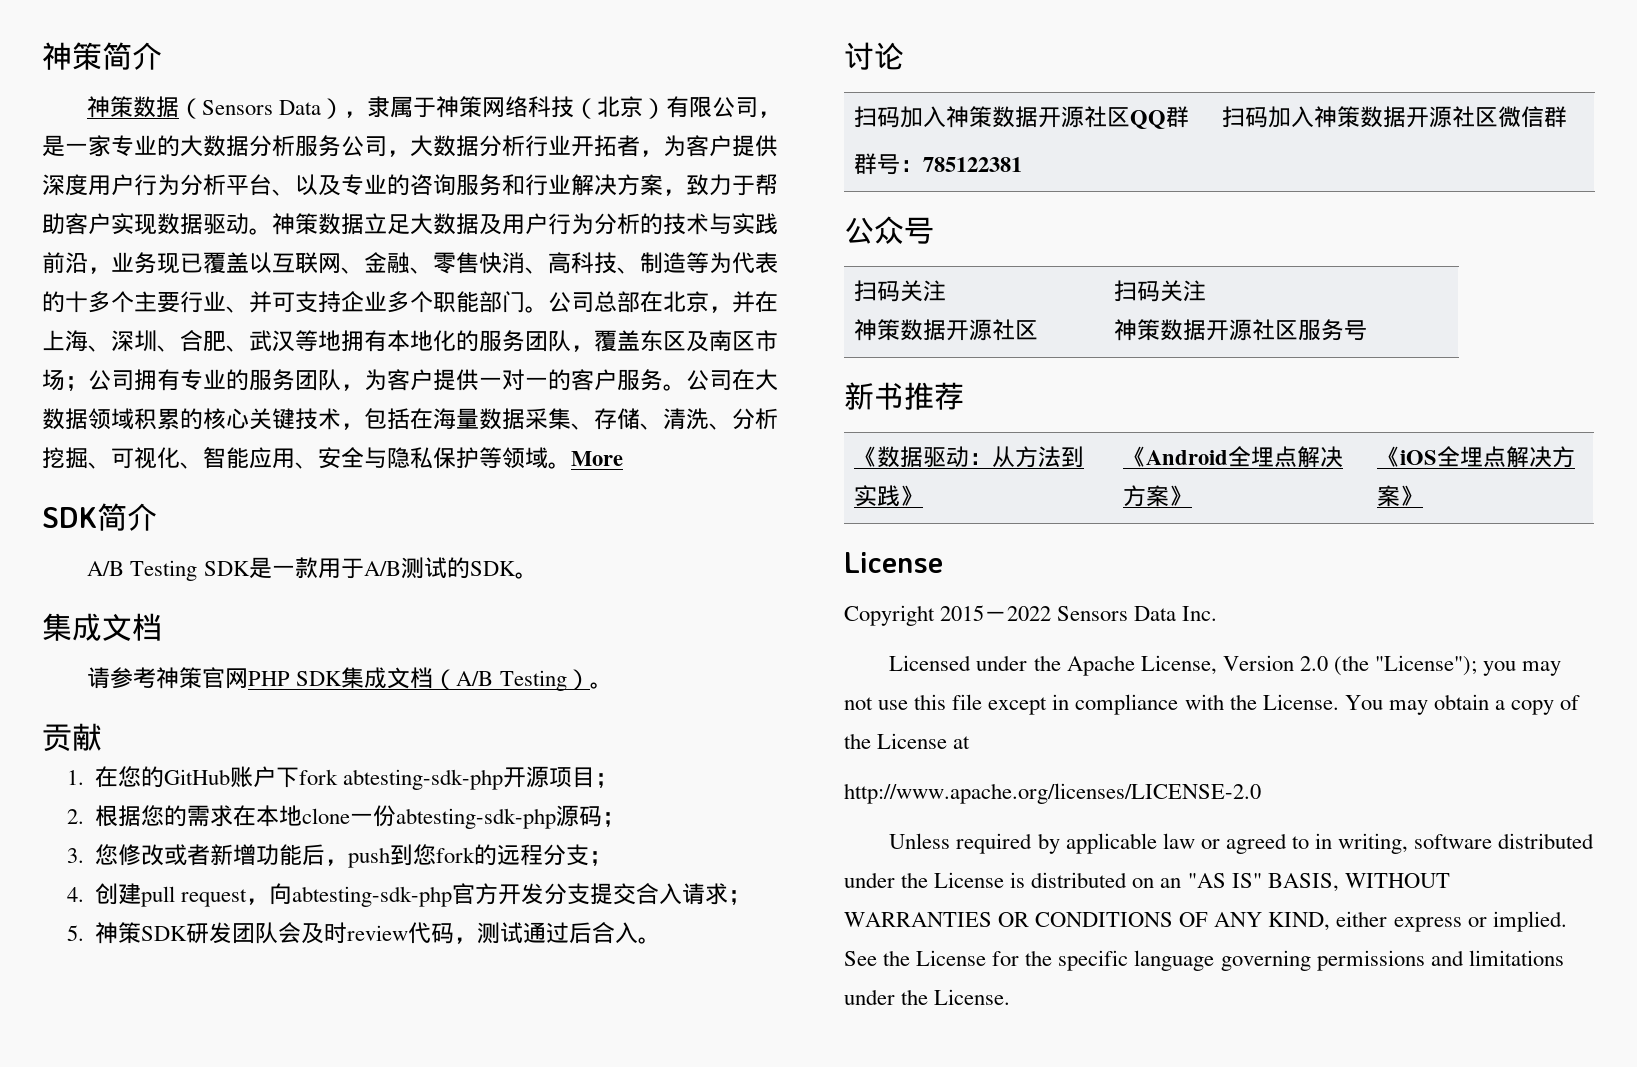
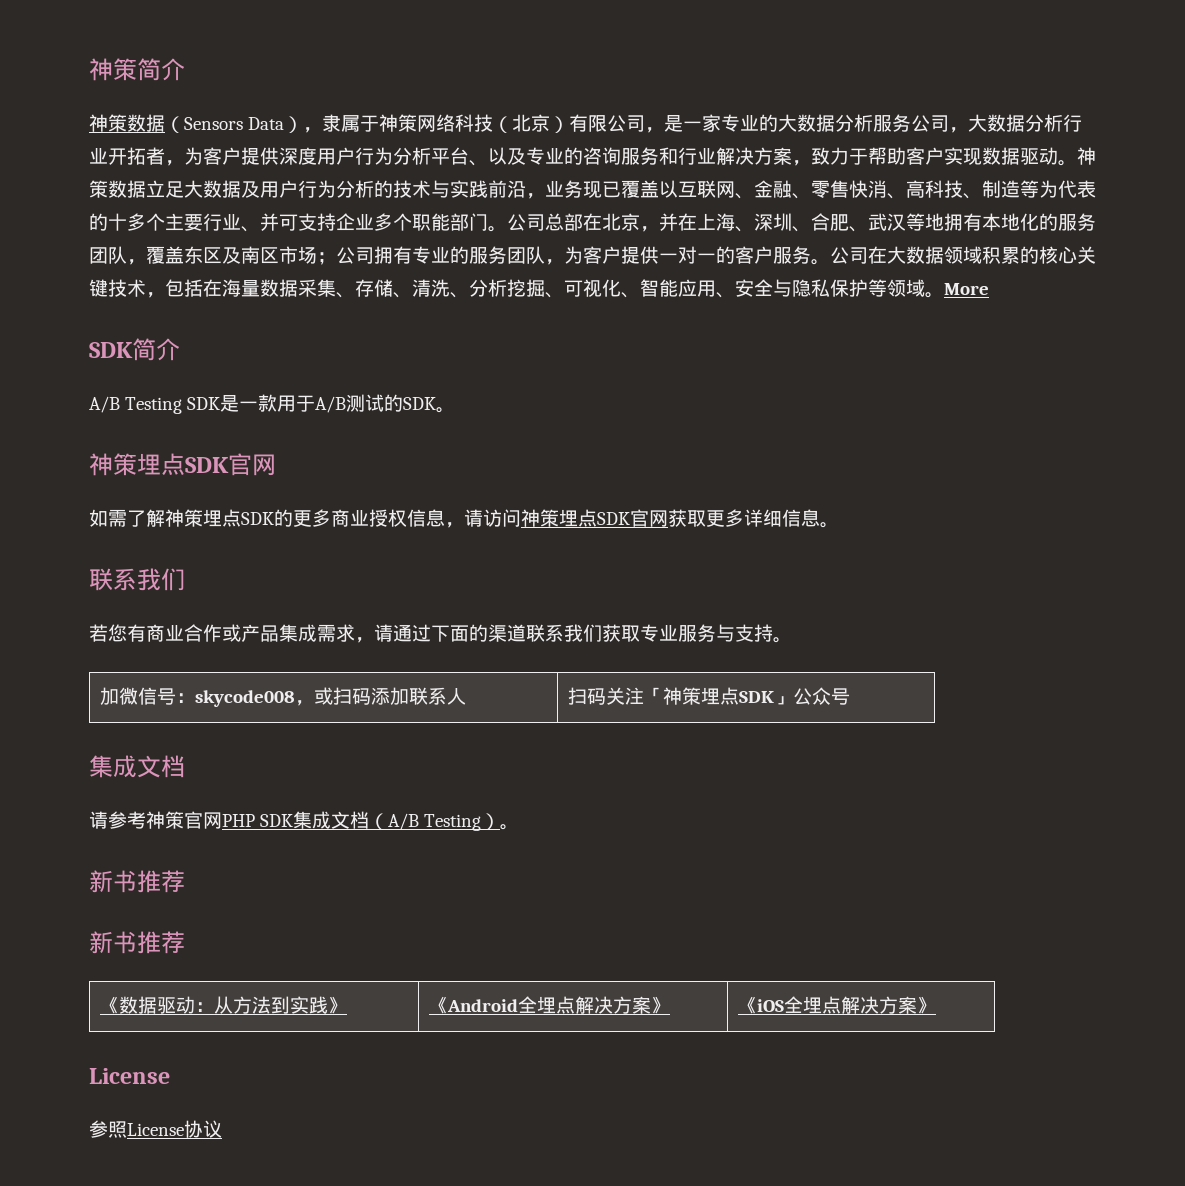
(538, 575) none -> [89,453,276,476] [89,509,839,528] [89,568,185,591] [89,624,792,643] [99,687,466,707] [567,687,850,705] // 神策埋点SDK官网 // 如需了解神策埋点SDK的更多商业授权信息，请访问神策埋点SDK官网获取更多详细信息。 // 联系我们 // 若您有商业合作或产品集成需求，请通过下面的渠道联系我们获取专业服务与支持。 // 加微信号：skycode008，或扫码添加联系人 | 扫码关注「神策埋点SDK」公众号
[42,723,102,752] [67,766,619,790] [67,805,626,829] [67,844,613,868] [67,883,752,907] [67,922,662,944] [844,42,904,70] [854,106,1190,129] [854,153,1023,175] [1222,106,1568,128] [844,216,934,244] [854,280,947,302] [854,319,1039,341] [1114,280,1207,302] [1114,319,1368,341] 贡献 // 1.在您的GitHub账户下fork abtesting-sdk-php开源项目； // 2.根据您的需求在本地clone一份abtesting-sdk-php源码； // 3.您修改或者新增功能后，push到您fork的远程分支； // 4.创建pull request，向abtesting-sdk-php官方开发分支提交合入请求； // 5.神策SDK研发团队会及时review代码，测试通过后合入。 // 讨论 // 扫码加入神策数据开源社区QQ群 // 群号：785122381 | 扫码加入神策数据开源社区微信群 // 公众号 // 扫码关注 // 神策数据开源社区 | 扫码关注 // 神策数据开源社区服务号 -> [89,870,185,893] 新书推荐
[844,605,1218,626] [889,655,1562,676] [844,694,1581,715] [844,733,971,749] [844,783,1261,804] [889,833,1595,854] [844,872,1450,892] [844,911,1567,932] [844,950,1564,971] [844,989,1011,1005] Copyright 2015－2022 Sensors Data Inc. // Licensed under the Apache License, Version 2.0 (the "License"); you may not use this file except in compliance with the License. You may obtain a copy of the License at // http://www.apache.org/licenses/LICENSE-2.0 // Unless required by applicable law or agreed to in writing, software distributed under the License is distributed on an "AS IS" BASIS, WITHOUT WARRANTIES OR CONDITIONS OF ANY KIND, either express or implied. See the License for the specific language governing permissions and limitations under the License. -> [89,1120,222,1138] 参照License协议

